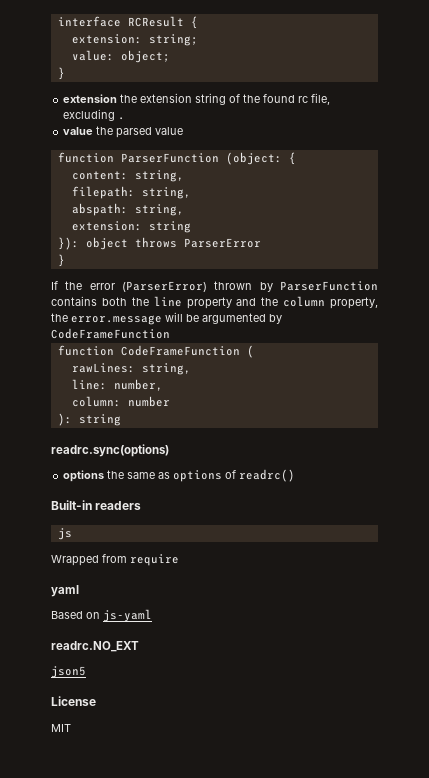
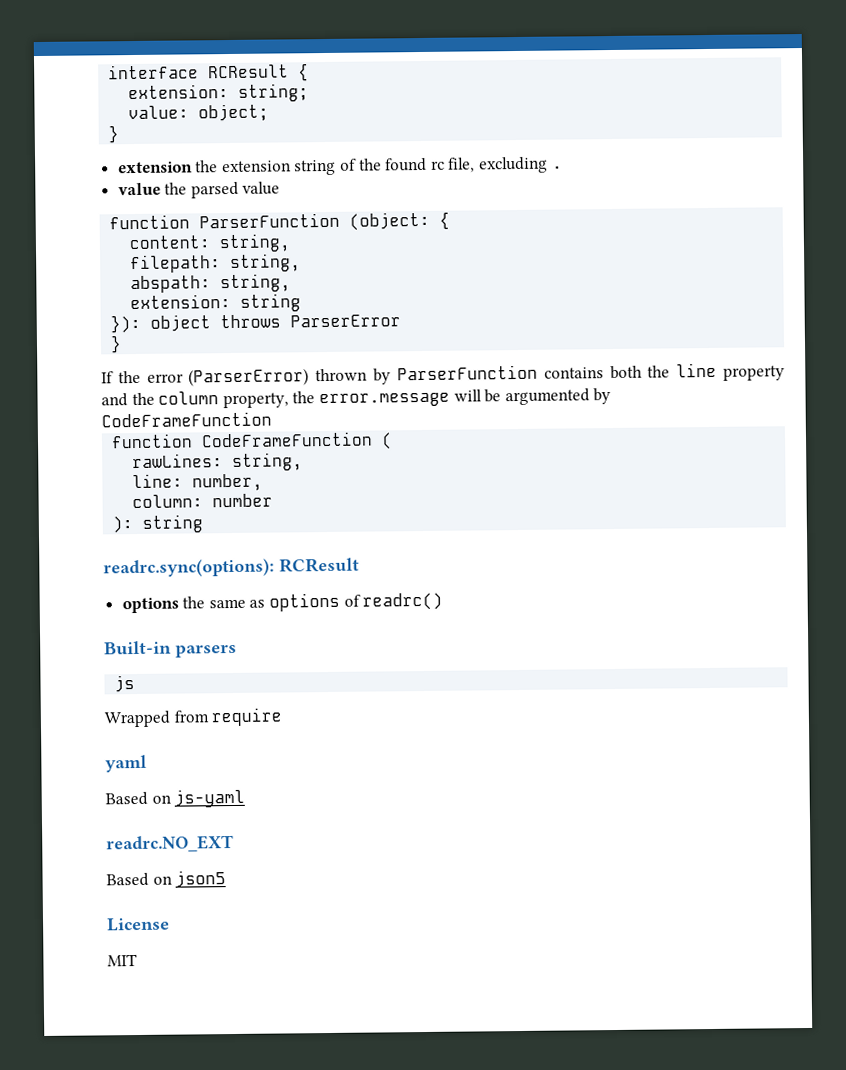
[51,444,169,457] readrc.sync(options) -> [103,557,360,578] readrc.sync(options): RCResult
[95,501,142,510] readers -> [175,643,237,658] parsers
(139, 646) none -> [106,872,172,887] Based on

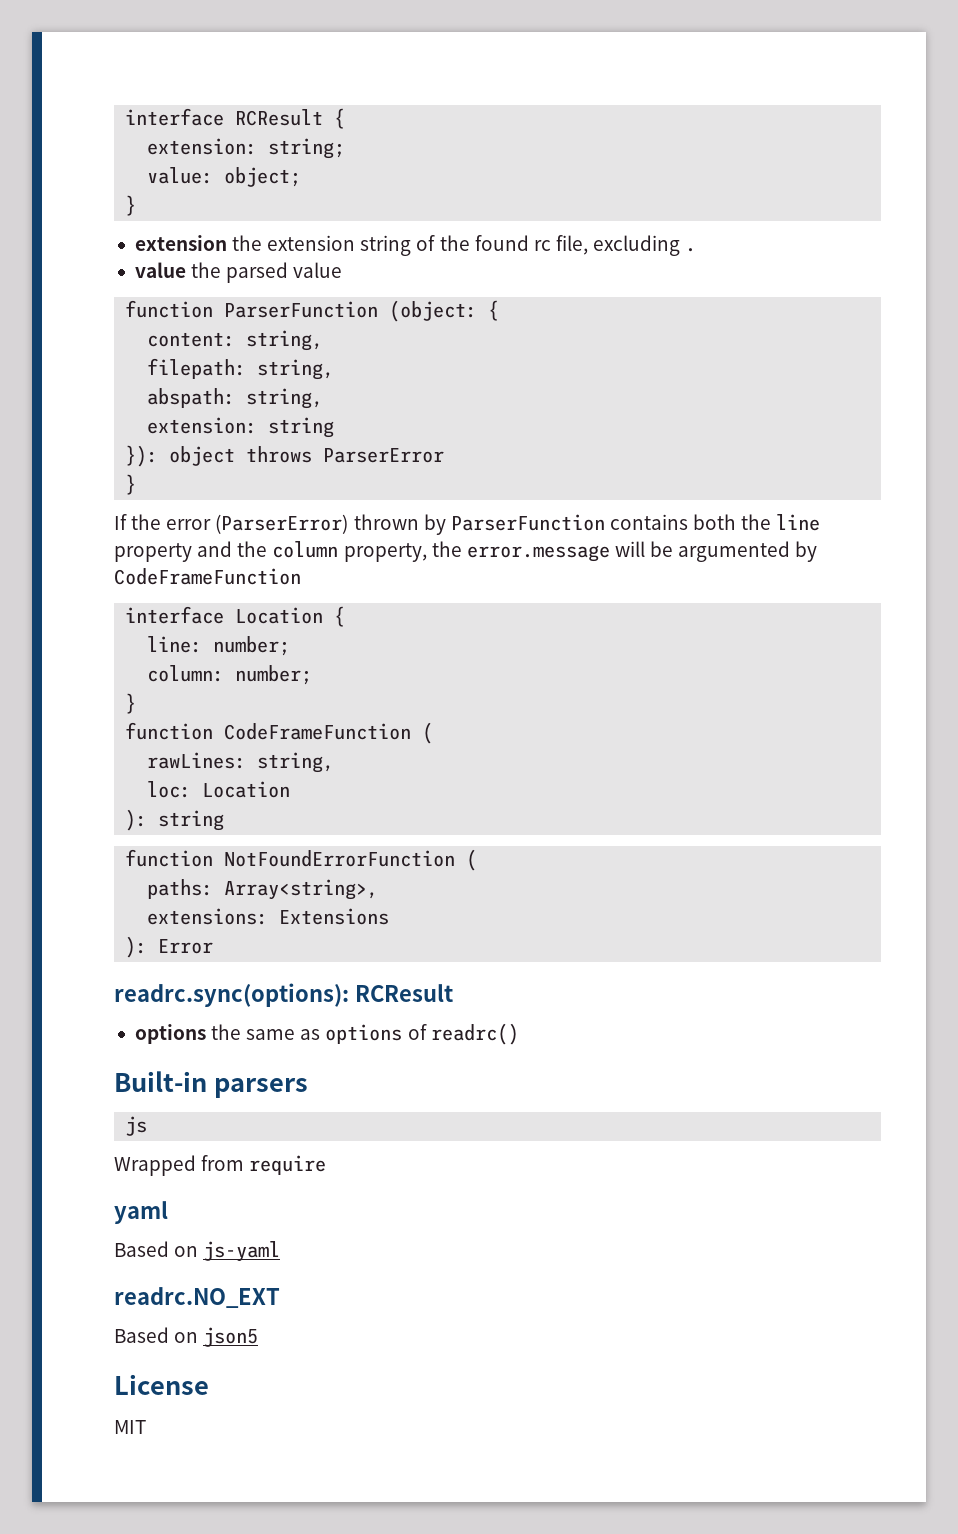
(272, 419) none -> [125,606,346,627] [147,636,291,656] [147,665,313,685] [125,693,137,714] // interface Location { // line: number; // column: number; // }
[132,473,264,492] [132,493,274,509] [112,514,204,534] line: number, // column: number // ): string -> [147,781,291,798] [125,809,225,831] [125,849,478,871] [147,879,379,900] [147,908,390,925] [125,936,214,958] loc: Location // ): string // function NotFoundErrorFunction ( // paths: Array<string>, // extensions: Extensions // ): Error

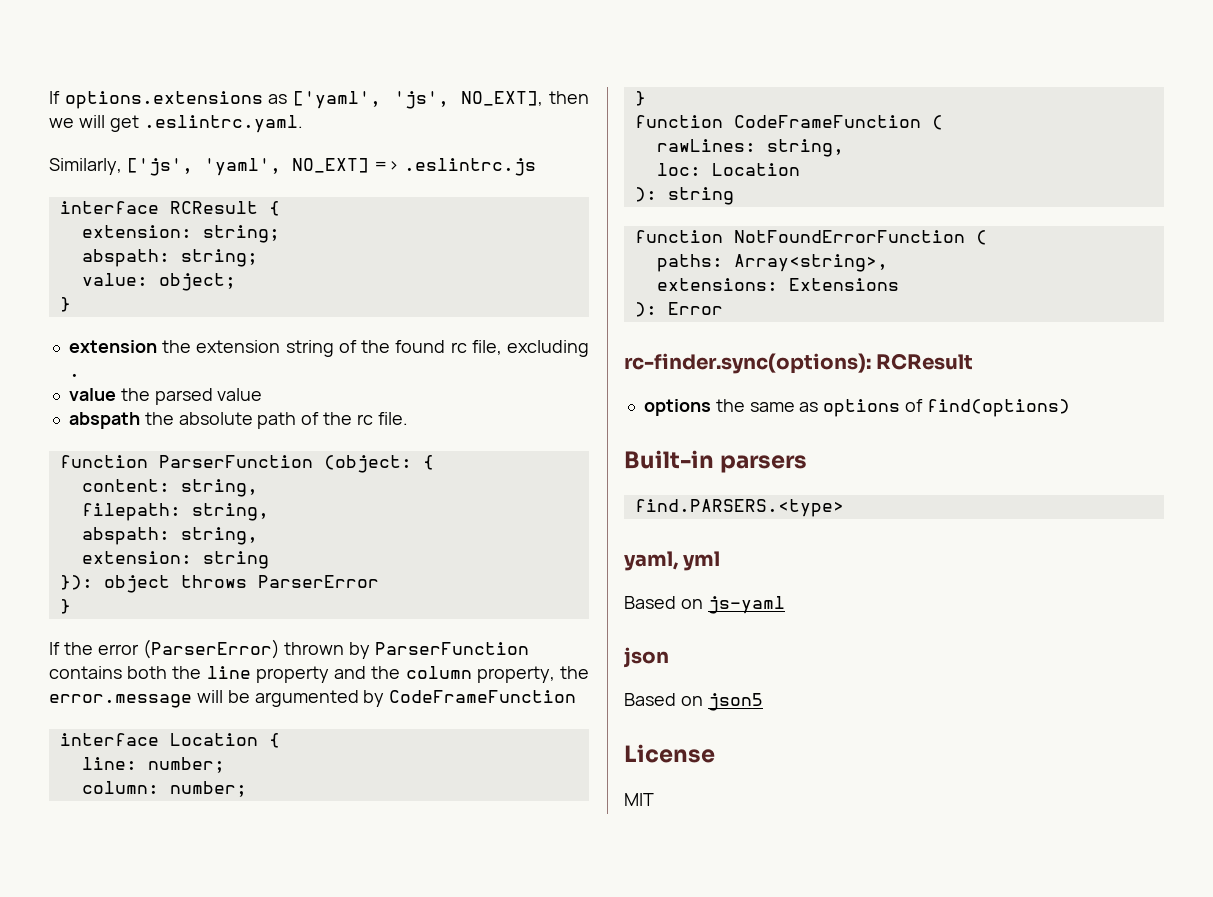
(125, 117) none -> [49,91,589,109] [49,115,303,133] [49,158,536,176] If options.extensions as ['yaml', 'js', NO_EXT], then we will get .eslintrc.yaml. // Similarly, ['js', 'yaml', NO_EXT] => .eslintrc.js //
(346, 148) none -> [81,249,258,267] // abspath: string;
(343, 270) none -> [68,412,408,429] // abspath the absolute path of the rc file.
[114,983,349,1007] readrc.sync(options): -> [624,353,871,374] rc-finder.sync(options):
[430,1023,519,1045] readrc() -> [926,399,1070,417] find(options)
[125,1116,148,1136] [114,1155,327,1176] [114,1201,168,1224] js // Wrapped from require // yaml -> [634,499,844,517] [624,551,721,571] find.PARSERS.<type> // yaml, yml
[114,1287,280,1308] readrc.NO_EXT -> [624,647,669,668] json

